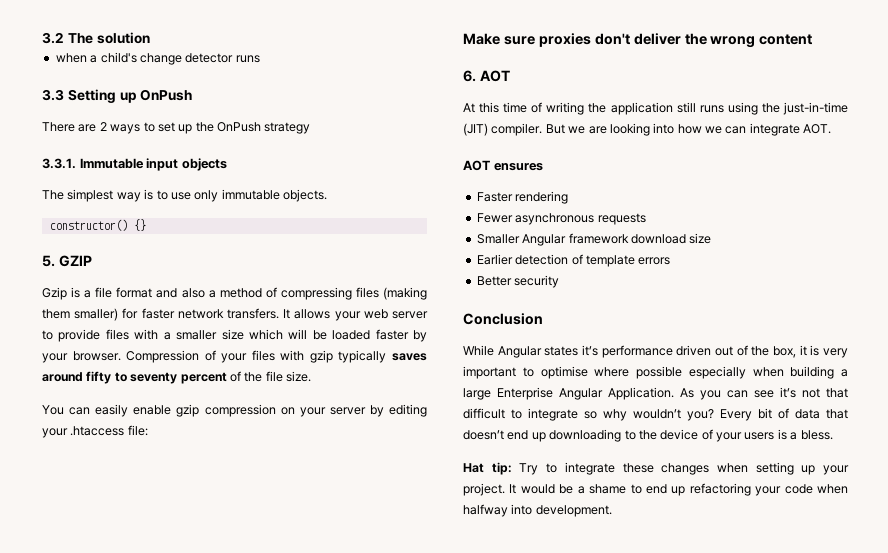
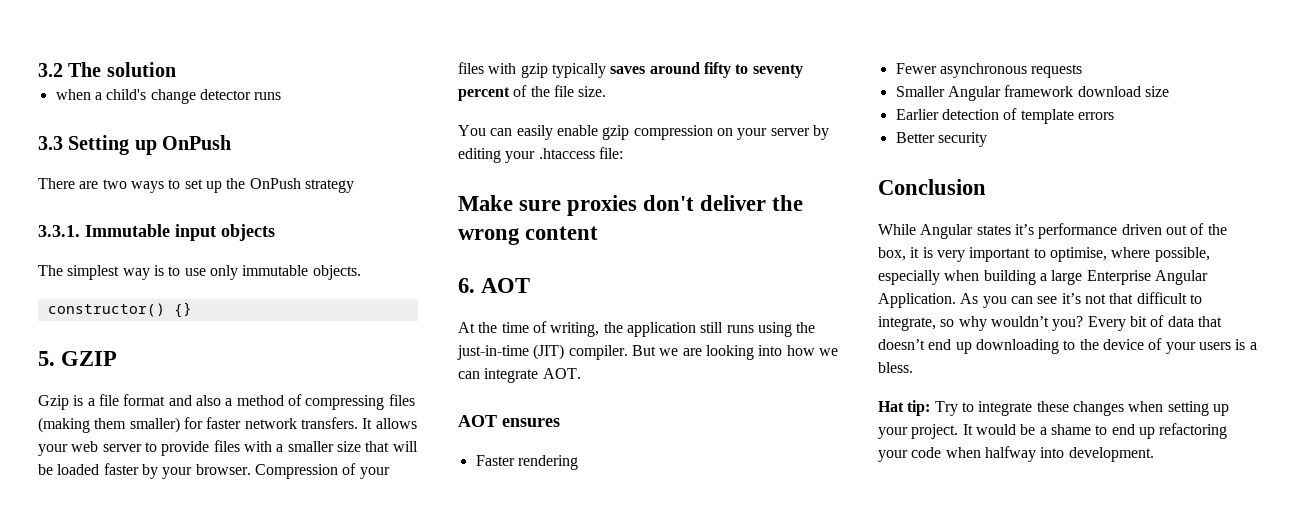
[99,122,107,131] 2 -> [102,179,127,189] two
[248,329,283,340] which -> [365,441,390,452] that
[479,102,500,113] this -> [478,322,498,333] the
[546,102,585,115] writing -> [550,322,600,337] writing,
[540,366,682,379] optimise where possible -> [1049,247,1210,262] optimise, where possible,
[528,408,578,421] integrate -> [878,316,936,331] integrate,

